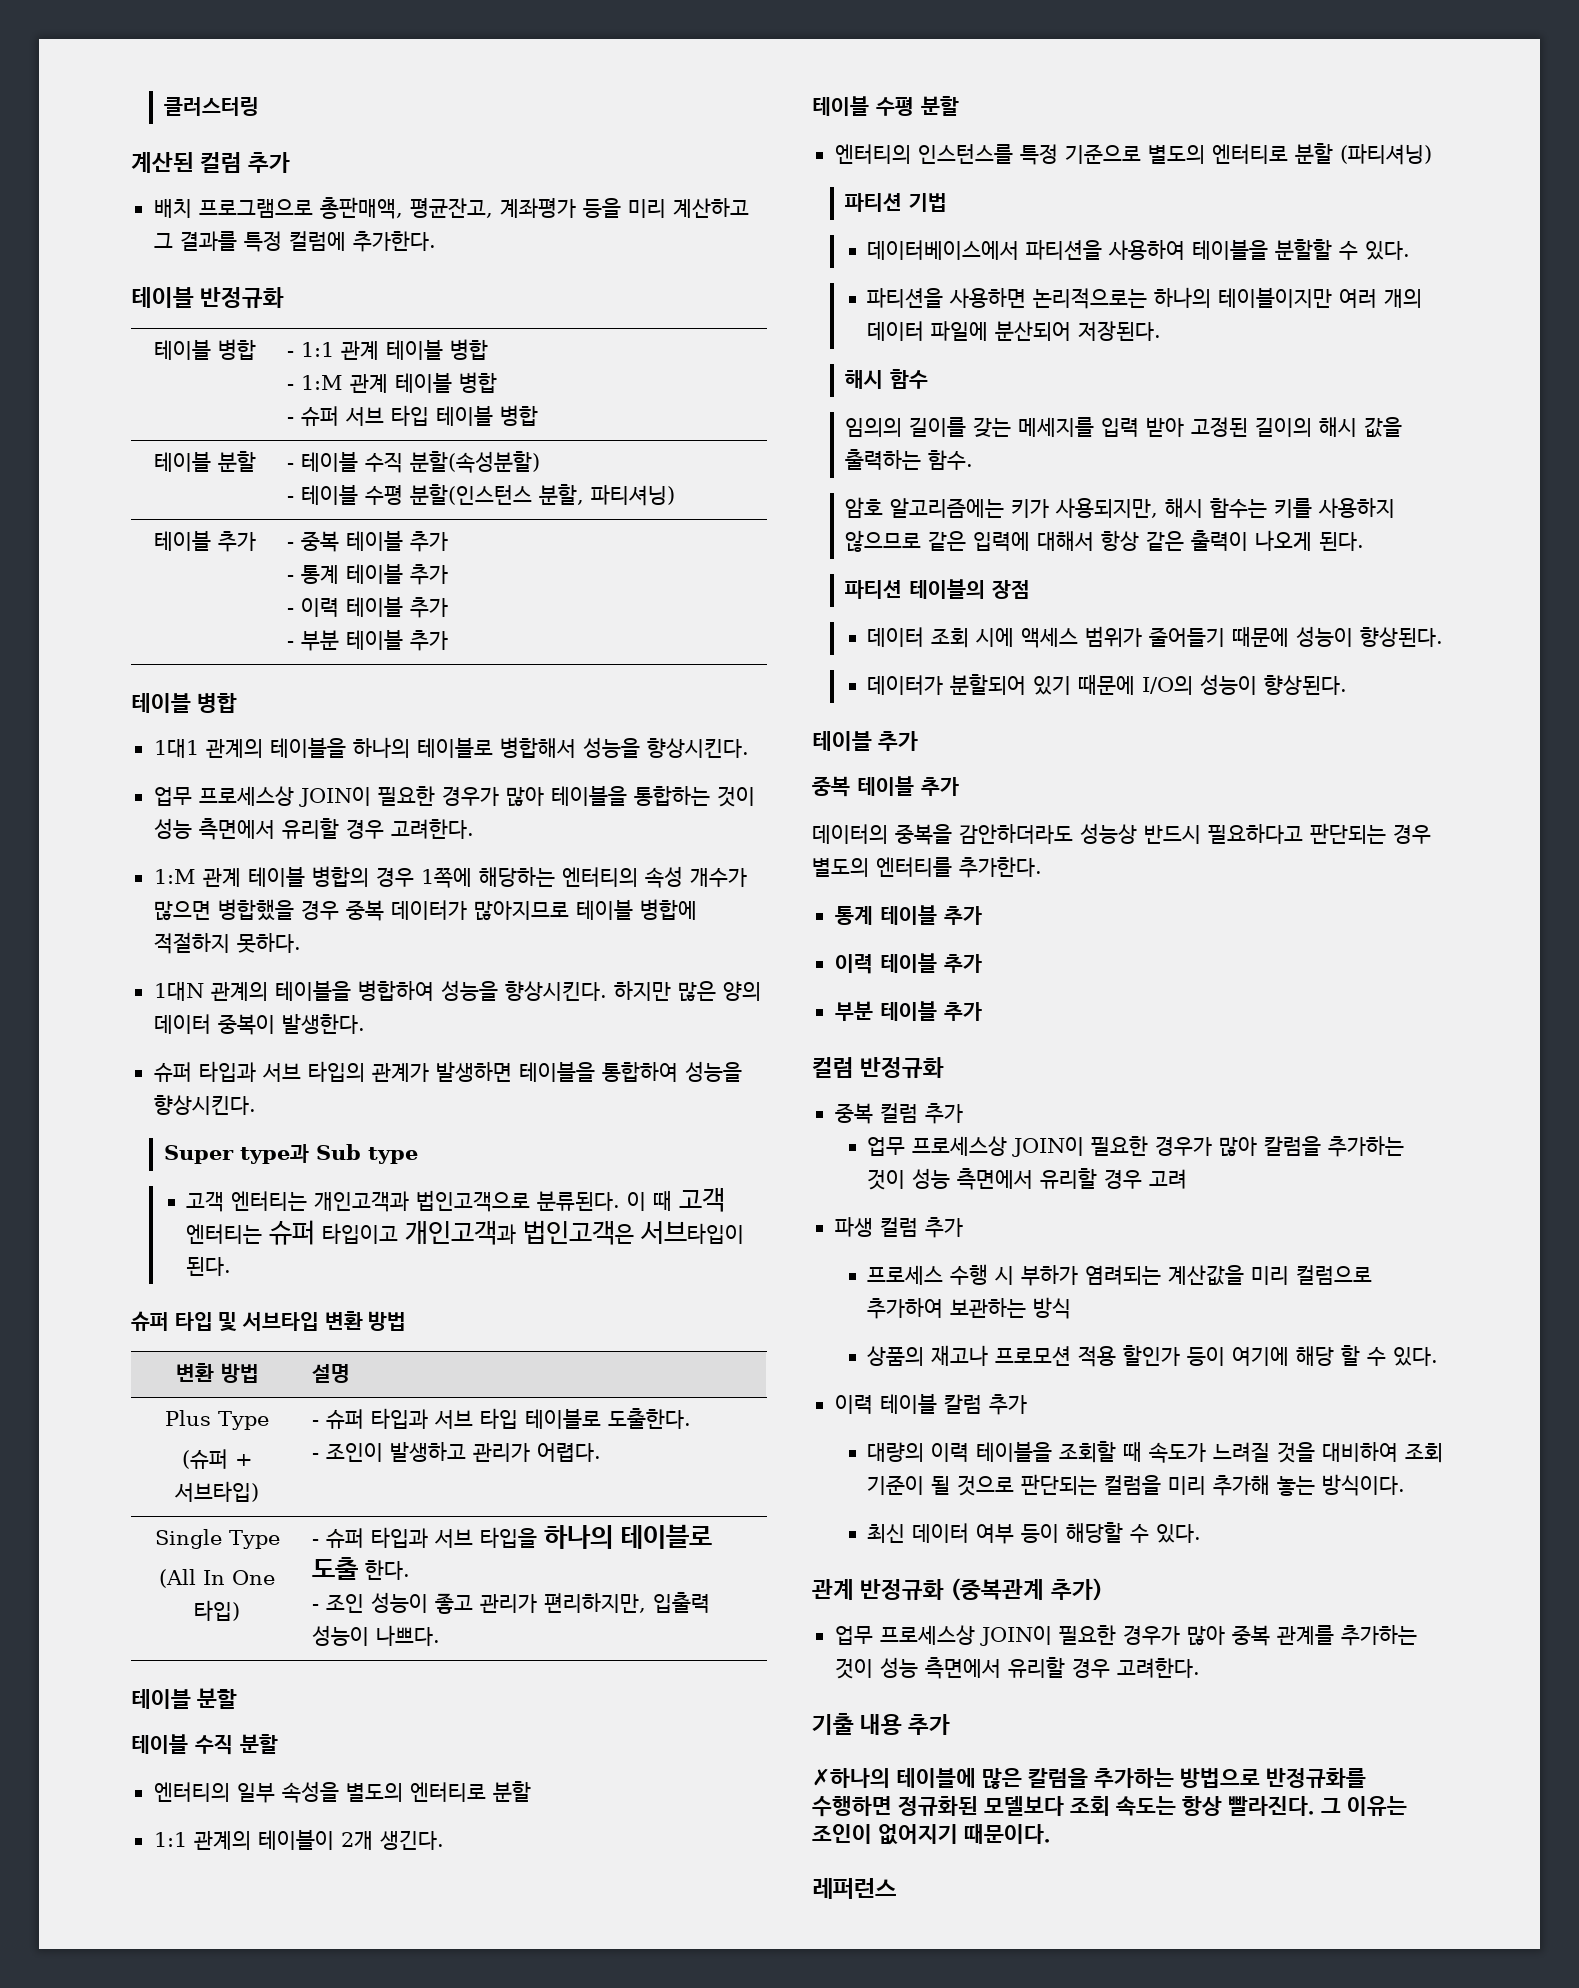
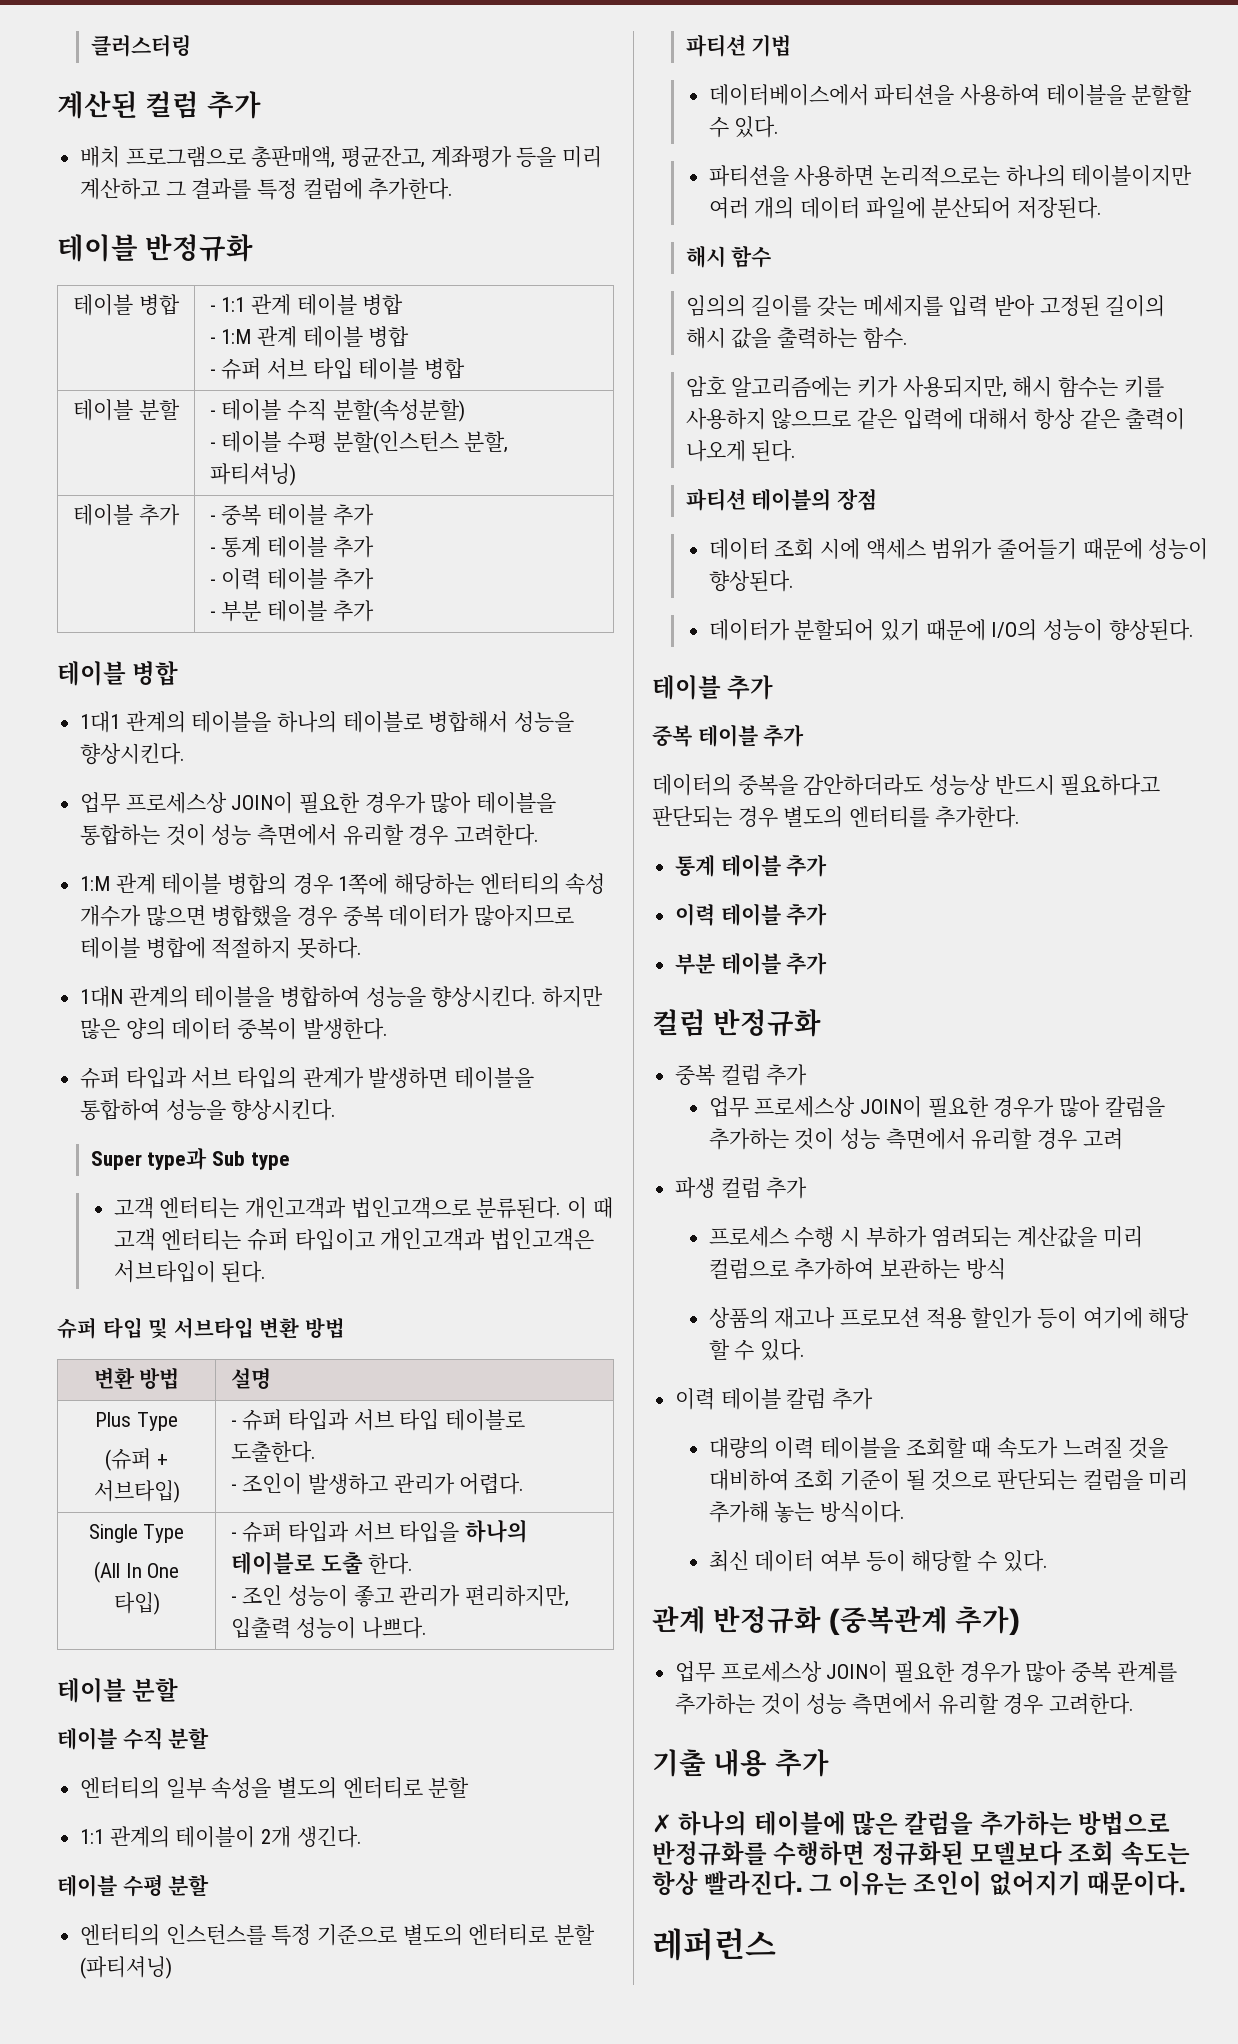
[812,1768,890,1788] ✗하나의 -> [652,1811,748,1836] ✗ 하나의

